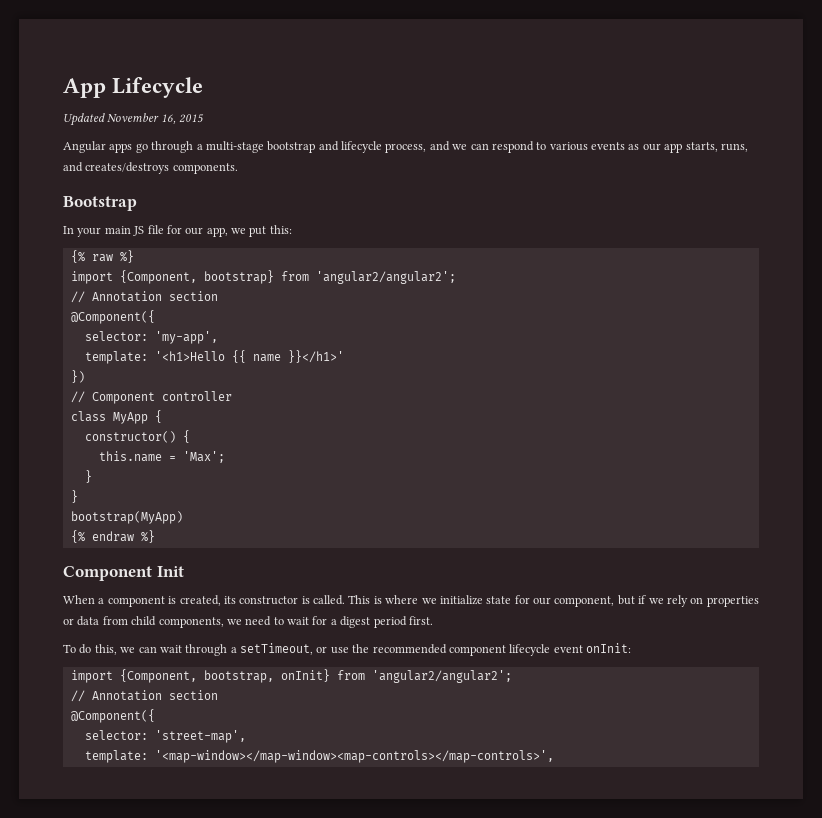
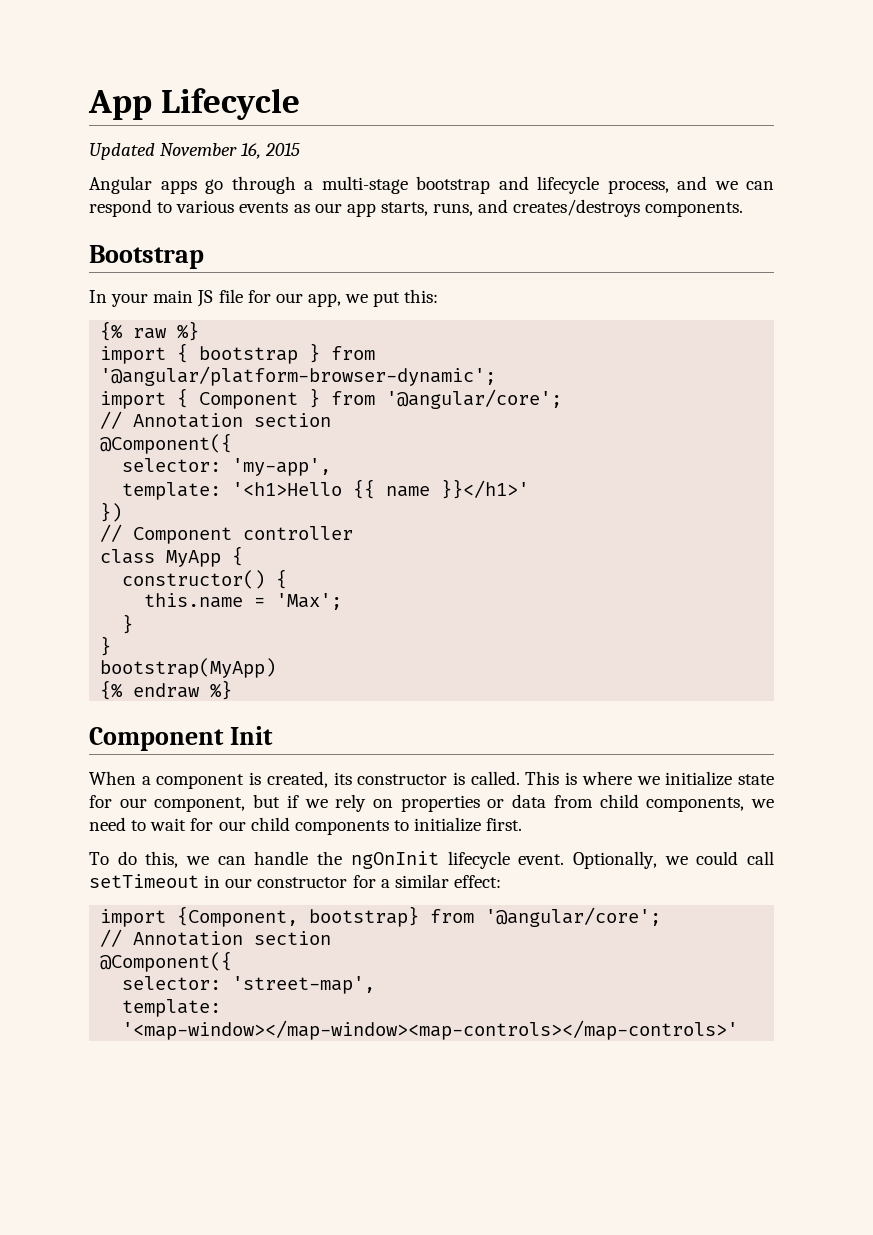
[119,270,456,284] {Component, bootstrap} from 'angular2/angular2'; -> [177,343,376,364] [100,366,497,386] [100,388,563,409] { bootstrap } from '@angular/platform-browser-dynamic'; // import { Component } from '@angular/core';
[330,616,407,628] a digest period -> [218,817,482,835] our child components to initialize
[159,643,631,656] [70,669,512,683] wait through a setTimeout, or use the recommended component lifecycle event onInit: // import {Component, bootstrap, onInit} from 'angular2/angular2'; -> [254,851,775,869] [89,874,501,888] [100,906,662,927] handle the ngOnInit lifecycle event. Optionally, we could call setTimeout in our constructor for a similar effect: // import {Component, bootstrap} from '@angular/core';
[154,750,554,763] '<map-window></map-window><map-controls></map-controls>', -> [122,1020,739,1040] '<map-window></map-window><map-controls></map-controls>'

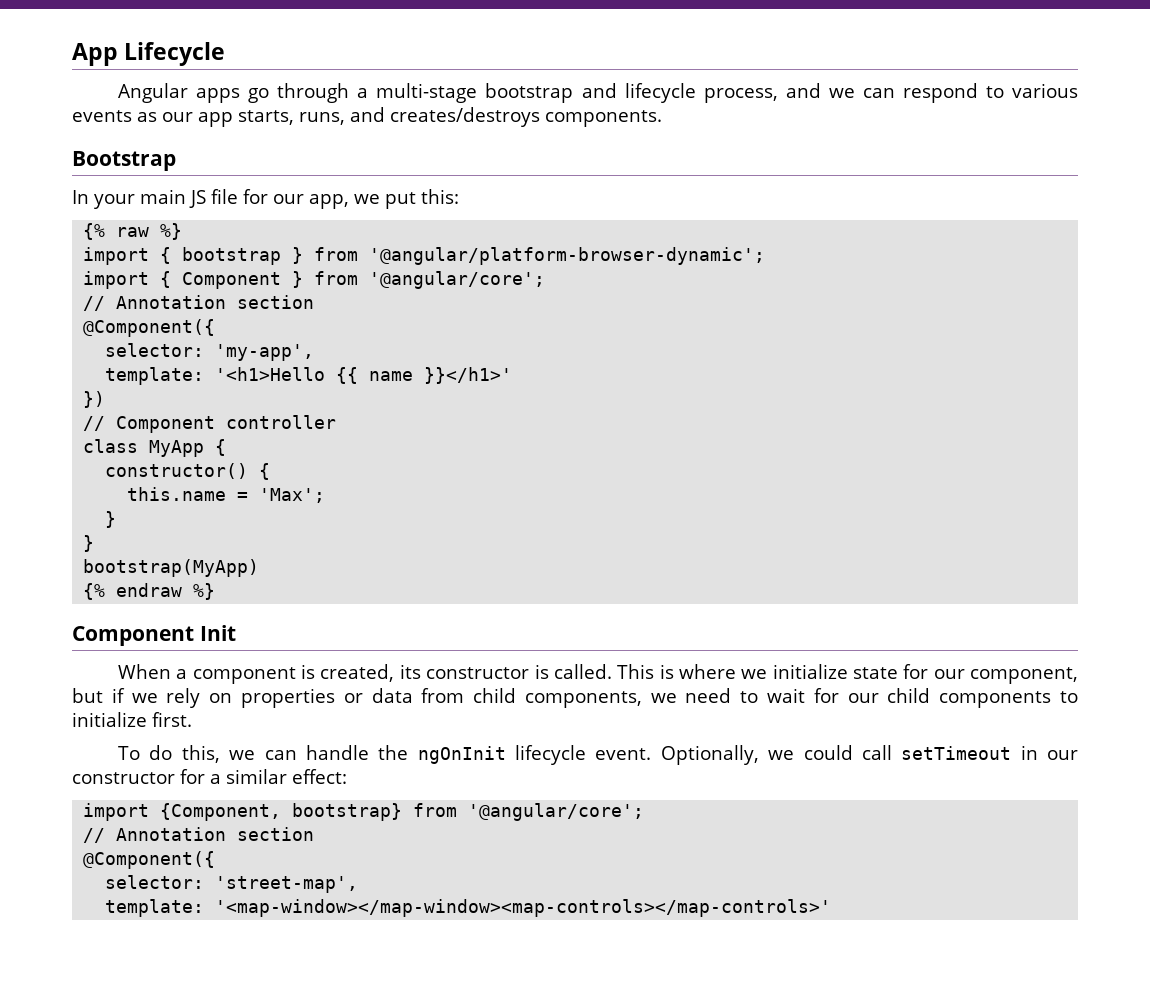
[89,143,301,160] // Updated November 16, 2015 -> (226, 54) none

